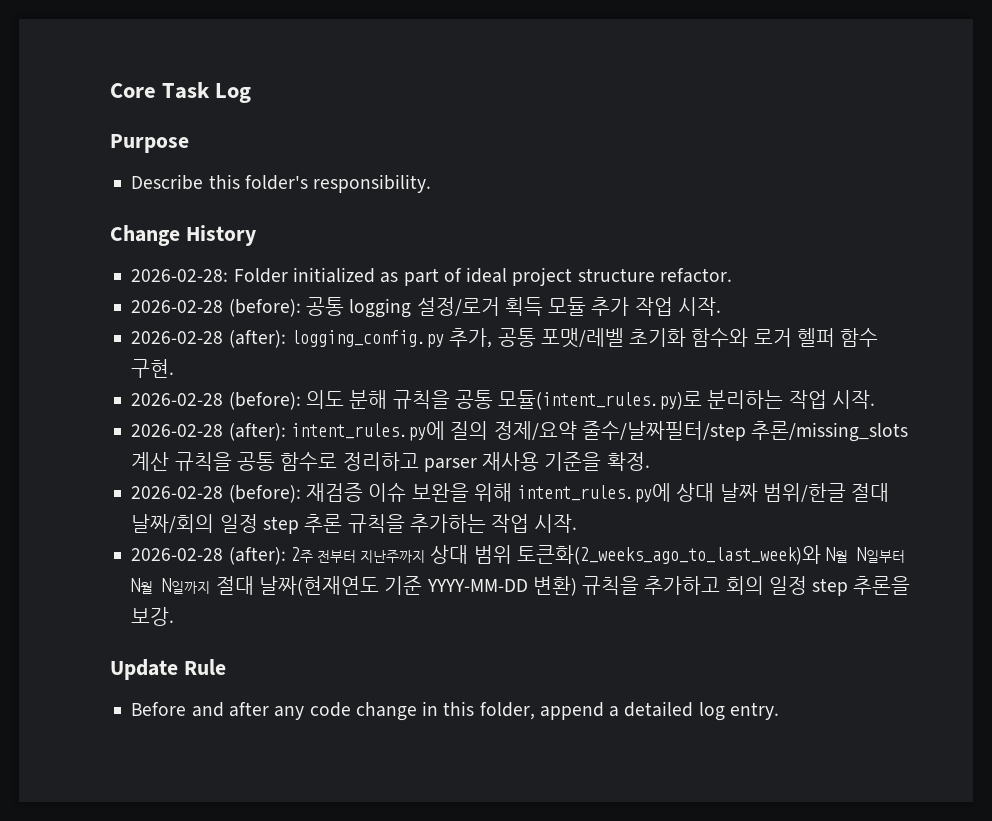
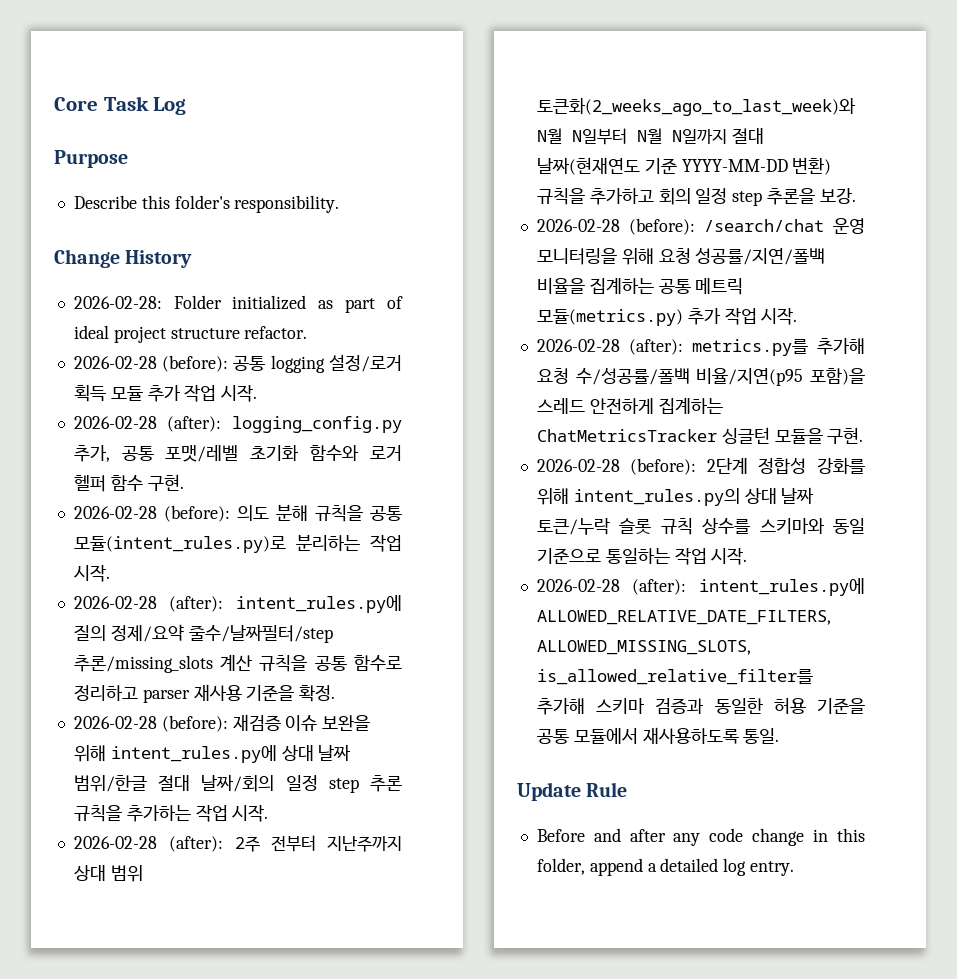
(175, 616) none -> [536,218,865,235] [536,248,826,265] [536,277,744,295] [536,307,798,326] [536,338,865,356] [536,368,865,386] [536,397,723,414] [536,427,864,444] [536,457,865,475] [536,487,815,506] [536,518,865,535] [536,547,748,565] [536,578,865,596] [536,610,831,625] [536,640,751,655] [536,669,813,685] [536,697,865,715] [536,727,780,744] // 2026-02-28 (before): /search/chat 운영 모니터링을 위해 요청 성공률/지연/폴백 비율을 집계하는 공통 메트릭 모듈(metrics.py) 추가 작업 시작. // 2026-02-28 (after): metrics.py를 추가해 요청 수/성공률/폴백 비율/지연(p95 포함)을 스레드 안전하게 집계하는 ChatMetricsTracker 싱글턴 모듈을 구현. // 2026-02-28 (before): 2단계 정합성 강화를 위해 intent_rules.py의 상대 날짜 토큰/누락 슬롯 규칙 상수를 스키마와 동일 기준으로 통일하는 작업 시작. // 2026-02-28 (after): intent_rules.py에 ALLOWED_RELATIVE_DATE_FILTERS, ALLOWED_MISSING_SLOTS, is_allowed_relative_filter를 추가해 스키마 검증과 동일한 허용 기준을 공통 모듈에서 재사용하도록 통일.

